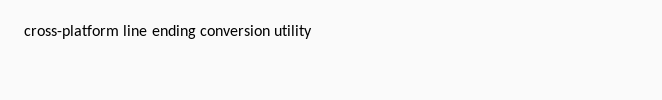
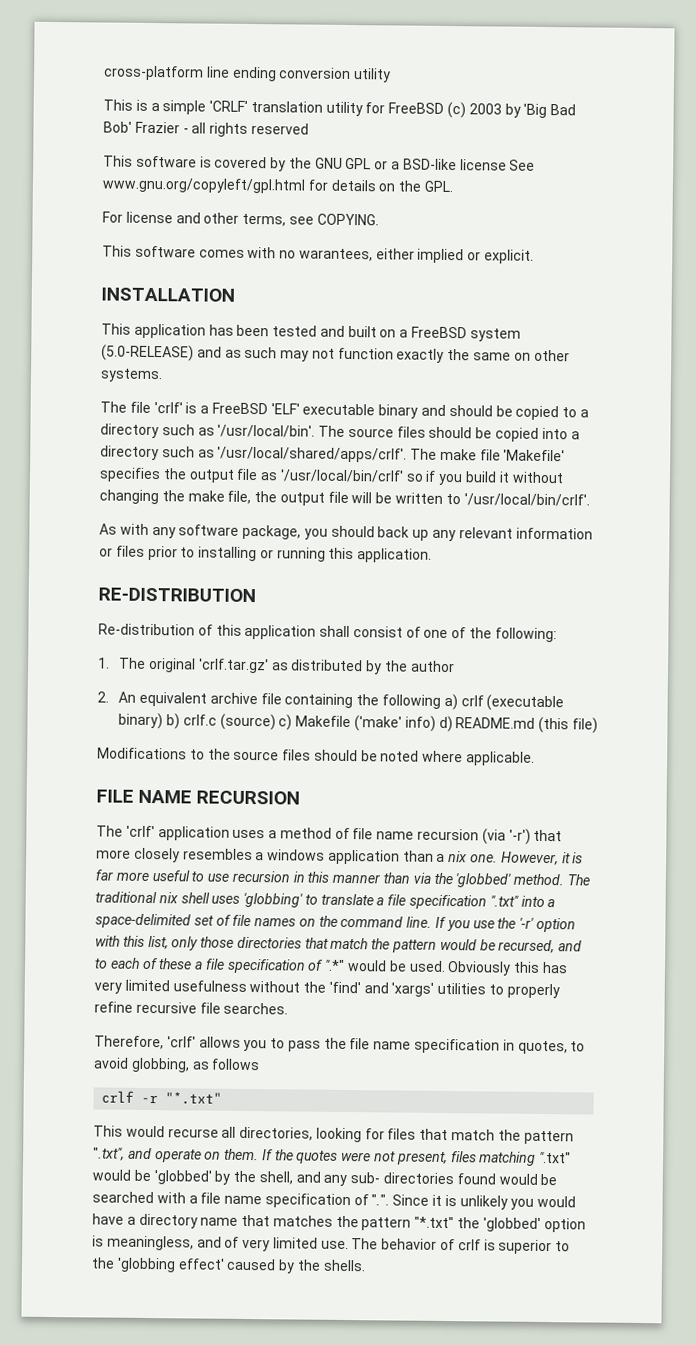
(313, 32) none -> [103,99,577,119] [103,121,309,137] [103,155,536,172] [102,177,453,194] [102,211,379,227] [102,245,535,264] [101,287,235,302] [101,323,521,342] [101,344,570,363] [100,368,163,383] [100,401,589,421] [100,423,580,442] [100,445,566,463] [99,467,564,486] [99,489,590,507] [99,523,593,542] [99,545,433,563] [98,587,256,603] [98,623,557,643] [98,657,455,675] [97,691,565,712] [118,712,598,734] [97,747,536,766] [96,789,301,805] [96,825,563,845] [96,847,584,866] [95,869,590,888] [95,891,556,910] [95,913,576,933] [95,935,583,954] [94,957,568,976] [94,979,560,999] [94,1001,289,1015] [94,1035,586,1055] [93,1057,261,1073] [101,1090,223,1105] [93,1125,574,1145] [93,1147,572,1166] [92,1169,558,1187] [92,1191,577,1210] [92,1213,586,1233] [92,1235,571,1255] [91,1257,366,1274] // This is a simple 'CRLF' translation utility for FreeBSD (c) 2003 by 'Big Bad Bob' Frazier - all rights reserved // This software is covered by the GNU GPL or a BSD-like license See www.gnu.org/copyleft/gpl.html for details on the GPL. // For license and other terms, see COPYING. // This software comes with no warantees, either implied or explicit. // INSTALLATION // This application has been tested and built on a FreeBSD system (5.0-RELEASE) and as such may not function exactly the same on other systems. // The file 'crlf' is a FreeBSD 'ELF' executable binary and should be copied to a directory such as '/usr/local/bin'. The source files should be copied into a directory such as '/usr/local/shared/apps/crlf'. The make file 'Makefile' specifies the output file as '/usr/local/bin/crlf' so if you build it without changing the make file, the output file will be written to '/usr/local/bin/crlf'. // As with any software package, you should back up any relevant information or files prior to installing or running this application. // RE-DISTRIBUTION // Re-distribution of this application shall consist of one of the following: // 1. The original 'crlf.tar.gz' as distributed by the author // 2. An equivalent archive file containing the following a) crlf (executable binary) b) crlf.c (source) c) Makefile ('make' info) d) README.md (this file) // Modifications to the source files should be noted where applicable. // FILE NAME RECURSION // The 'crlf' application uses a method of file name recursion (via '-r') that more closely resembles a windows application than a nix one. However, it is far more useful to use recursion in this manner than via the 'globbed' method. The traditional nix shell uses 'globbing' to translate a file specification ".txt" into a space-delimited set of file names on the command line. If you use the '-r' option with this list, only those directories that match the pattern would be recursed, and to each of these a file specification of ".*" would be used. Obviously this has very limited usefulness without the 'find' and 'xargs' utilities to properly refine recursive file searches. // Therefore, 'crlf' allows you to pass the file name specification in quotes, to avoid globbing, as follows // crlf -r "*.txt" // This would recurse all directories, looking for files that match the pattern ".txt", and operate on them. If the quotes were not present, files matching ".txt" would be 'globbed' by the shell, and any sub- directories found would be searched with a file name specification of ".". Since it is unlikely you would have a directory name that matches the pattern "*.txt" the 'globbed' option is meaningless, and of very limited use. The behavior of crlf is superior to the 'globbing effect' caused by the shells.

